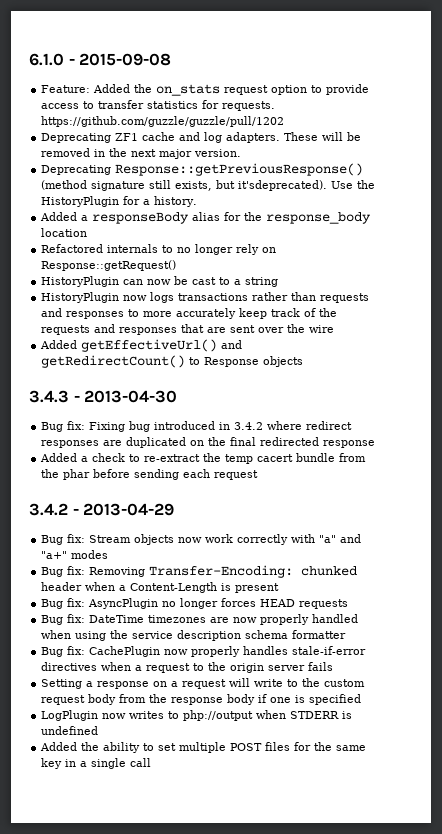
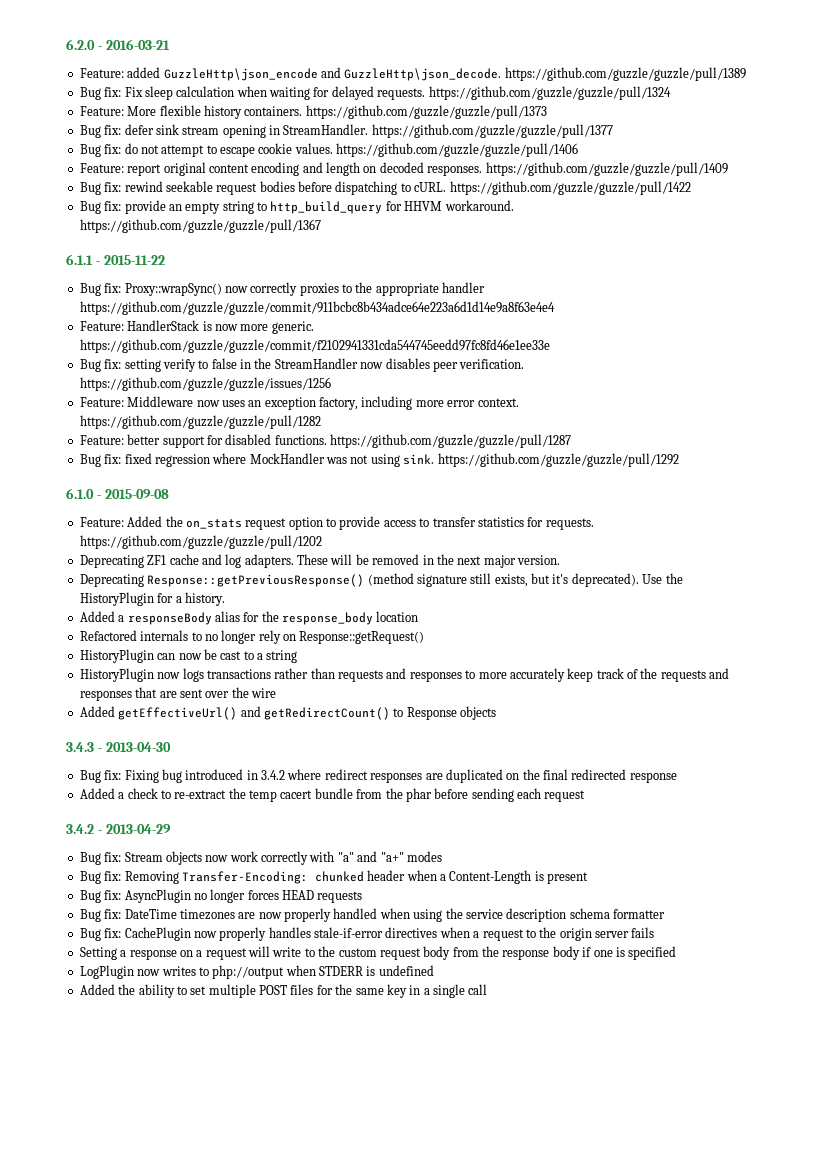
(29, 59) none -> [66,39,170,50] [79,67,746,81] [79,86,671,100] [79,105,547,119] [79,124,613,138] [79,143,579,157] [79,162,728,176] [79,181,691,195] [79,200,514,214] [79,219,321,233] [66,254,165,265] [79,282,486,296] [79,301,555,315] [79,320,314,334] [79,339,550,353] [79,358,525,372] [79,377,331,391] [79,396,519,410] [79,415,321,429] [79,434,571,448] [79,453,679,467] 6.2.0 - 2016-03-21 // Feature: added GuzzleHttp\json_encode and GuzzleHttp\json_decode. https://github.com/guzzle/guzzle/pull/1389 // Bug fix: Fix sleep calculation when waiting for delayed requests. https://github.com/guzzle/guzzle/pull/1324 // Feature: More flexible history containers. https://github.com/guzzle/guzzle/pull/1373 // Bug fix: defer sink stream opening in StreamHandler. https://github.com/guzzle/guzzle/pull/1377 // Bug fix: do not attempt to escape cookie values. https://github.com/guzzle/guzzle/pull/1406 // Feature: report original content encoding and length on decoded responses. https://github.com/guzzle/guzzle/pull/1409 // Bug fix: rewind seekable request bodies before dispatching to cURL. https://github.com/guzzle/guzzle/pull/1422 // Bug fix: provide an empty string to http_build_query for HHVM workaround. https://github.com/guzzle/guzzle/pull/1367 // 6.1.1 - 2015-11-22 // Bug fix: Proxy::wrapSync() now correctly proxies to the appropriate handler https://github.com/guzzle/guzzle/commit/911bcbc8b434adce64e223a6d1d14e9a8f63e4e4 // Feature: HandlerStack is now more generic. https://github.com/guzzle/guzzle/commit/f2102941331cda544745eedd97fc8fd46e1ee33e // Bug fix: setting verify to false in the StreamHandler now disables peer verification. https://github.com/guzzle/guzzle/issues/1256 // Feature: Middleware now uses an exception factory, including more error context. https://github.com/guzzle/guzzle/pull/1282 // Feature: better support for disabled functions. https://github.com/guzzle/guzzle/pull/1287 // Bug fix: fixed regression where MockHandler was not using sink. https://github.com/guzzle/guzzle/pull/1292 //
[238,180,328,191] it'sdeprecated). -> [552,573,639,587] it's deprecated).

